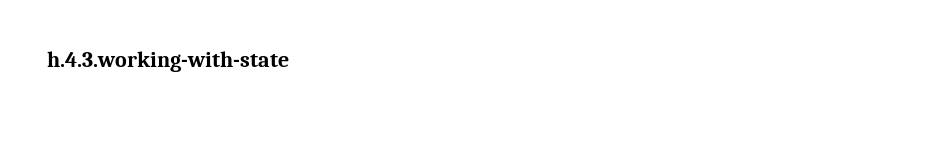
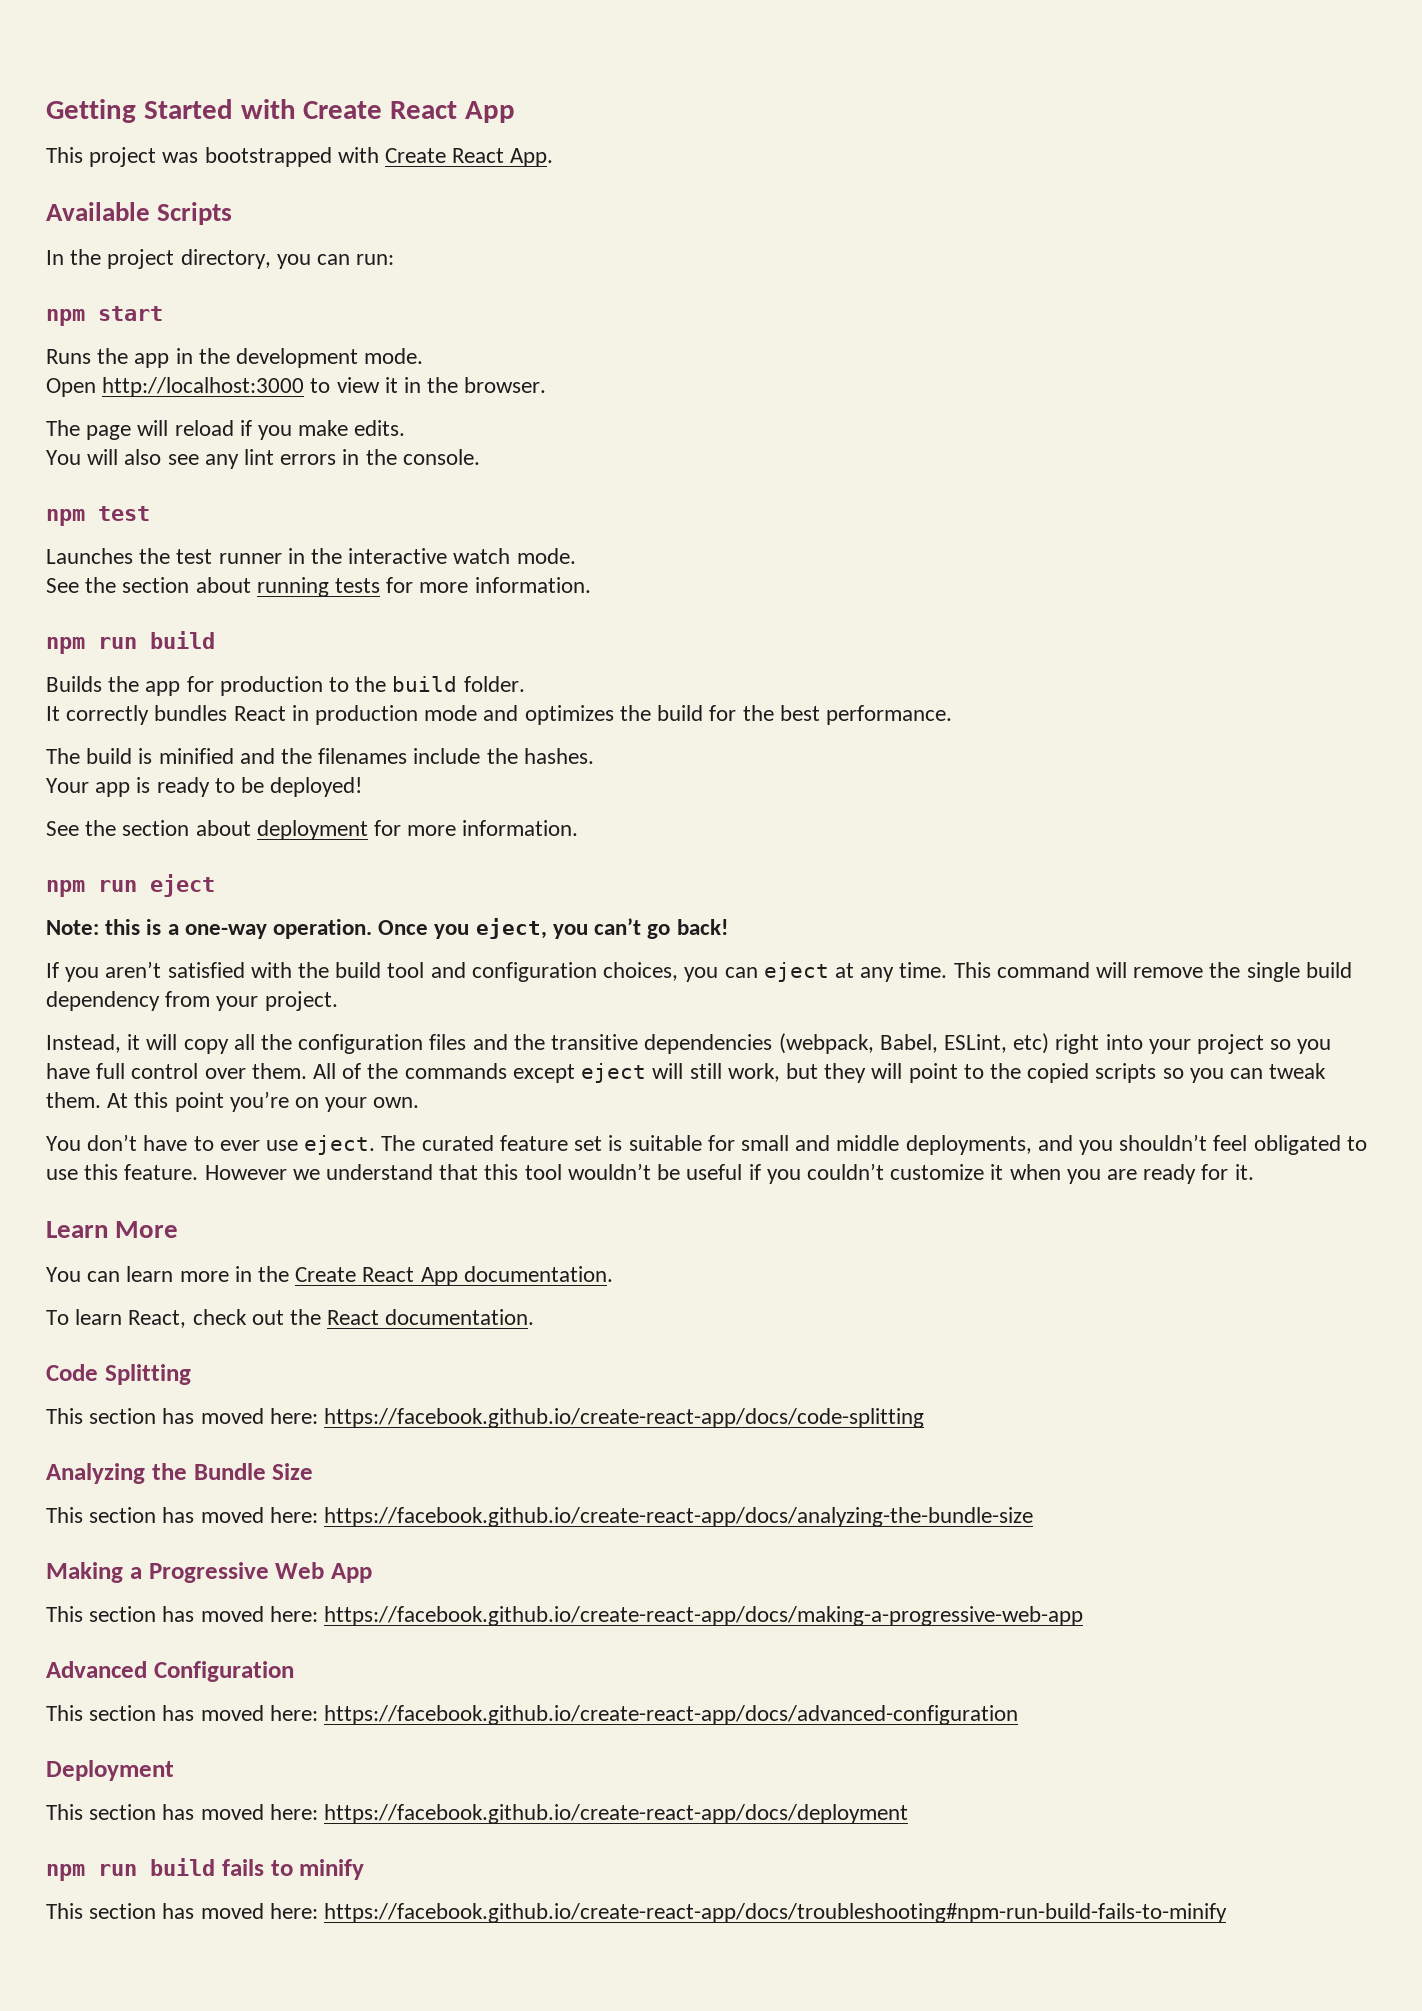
[47,51,289,72] h.4.3.working-with-state -> [46,99,516,123] [46,147,554,167] [46,202,233,225] [46,249,395,269] [46,306,163,326] [46,348,424,368] [46,377,547,397] [46,420,406,440] [46,449,480,469] [46,506,150,526] [46,548,576,564] [46,577,591,597] [46,631,215,654] [46,676,525,696] [46,705,952,725] [46,748,594,764] [46,777,363,797] [46,820,579,840] [46,874,215,897] [46,918,728,939] [46,961,1352,982] [46,991,338,1011] [46,1033,1332,1054] [46,1063,1327,1083] [46,1091,420,1112] [46,1134,1367,1155] [46,1163,1254,1184] [46,1221,179,1238] [46,1266,613,1286] [46,1309,535,1328] [46,1364,191,1385] [46,1408,925,1428] [46,1463,314,1484] [46,1507,1034,1527] [46,1562,372,1583] [46,1606,1084,1626] [46,1661,294,1682] [46,1705,1019,1725] [46,1760,174,1781] [46,1804,909,1824] [46,1858,365,1881] [46,1903,1228,1923] Getting Started with Create React App // This project was bootstrapped with Create React App. // Available Scripts // In the project directory, you can run: // npm start // Runs the app in the development mode. // Open http://localhost:3000 to view it in the browser. // The page will reload if you make edits. // You will also see any lint errors in the console. // npm test // Launches the test runner in the interactive watch mode. // See the section about running tests for more information. // npm run build // Builds the app for production to the build folder. // It correctly bundles React in production mode and optimizes the build for the best performance. // The build is minified and the filenames include the hashes. // Your app is ready to be deployed! // See the section about deployment for more information. // npm run eject // Note: this is a one-way operation. Once you eject, you can’t go back! // If you aren’t satisfied with the build tool and configuration choices, you can eject at any time. This command will remove the single build dependency from your project. // Instead, it will copy all the configuration files and the transitive dependencies (webpack, Babel, ESLint, etc) right into your project so you have full control over them. All of the commands except eject will still work, but they will point to the copied scripts so you can tweak them. At this point you’re on your own. // You don’t have to ever use eject. The curated feature set is suitable for small and middle deployments, and you shouldn’t feel obligated to use this feature. However we understand that this tool wouldn’t be useful if you couldn’t customize it when you are ready for it. // Learn More // You can learn more in the Create React App documentation. // To learn React, check out the React documentation. // Code Splitting // This section has moved here: https://facebook.github.io/create-react-app/docs/code-splitting // Analyzing the Bundle Size // This section has moved here: https://facebook.github.io/create-react-app/docs/analyzing-the-bundle-size // Making a Progressive Web App // This section has moved here: https://facebook.github.io/create-react-app/docs/making-a-progressive-web-app // Advanced Configuration // This section has moved here: https://facebook.github.io/create-react-app/docs/advanced-configuration // Deployment // This section has moved here: https://facebook.github.io/create-react-app/docs/deployment // npm run build fails to minify // This section has moved here: https://facebook.github.io/create-react-app/docs/troubleshooting#npm-run-build-fails-to-minify

